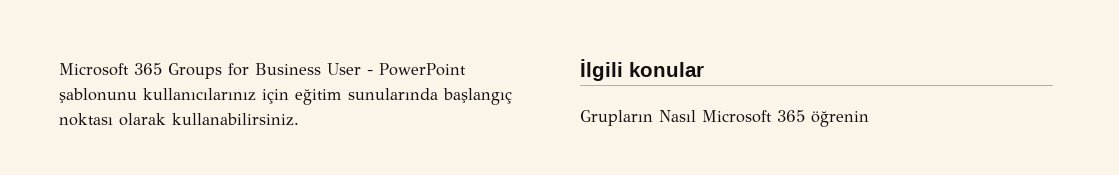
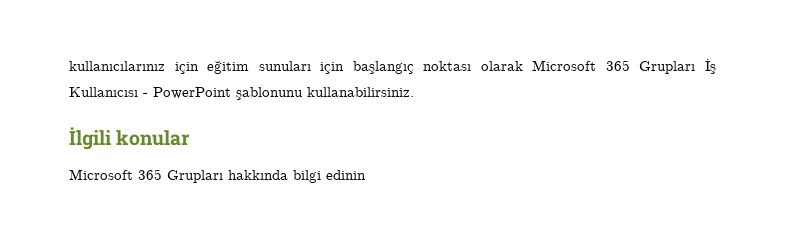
[59,63,466,79] [59,88,512,105] [59,113,299,126] [580,59,704,81] [580,110,869,127] Microsoft 365 Groups for Business User - PowerPoint şablonunu kullanıcılarınız için eğitim sunularında başlangıç noktası olarak kullanabilirsiniz. // İlgili konular // Grupların Nasıl Microsoft 365 öğrenin -> [69,59,716,74] [69,87,414,100] [69,127,191,150] [69,169,366,183] kullanıcılarınız için eğitim sunuları için başlangıç noktası olarak Microsoft 365 Grupları İş Kullanıcısı - PowerPoint şablonunu kullanabilirsiniz. // İlgili konular // Microsoft 365 Grupları hakkında bilgi edinin

